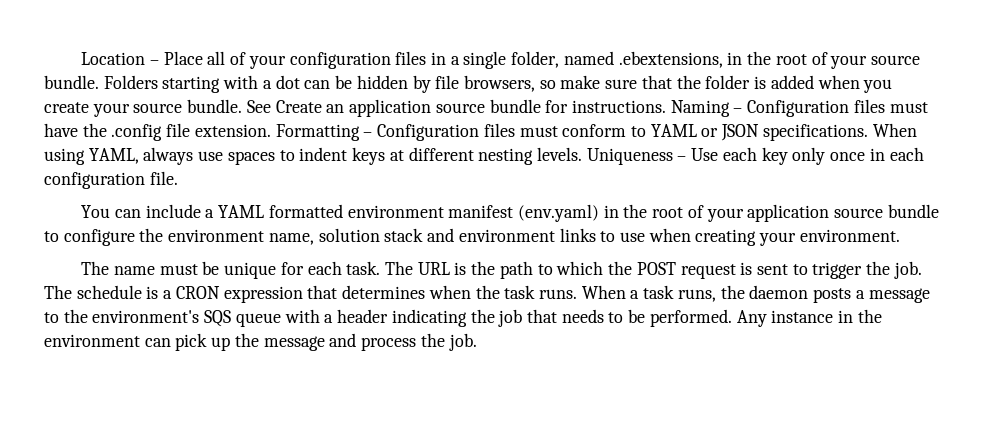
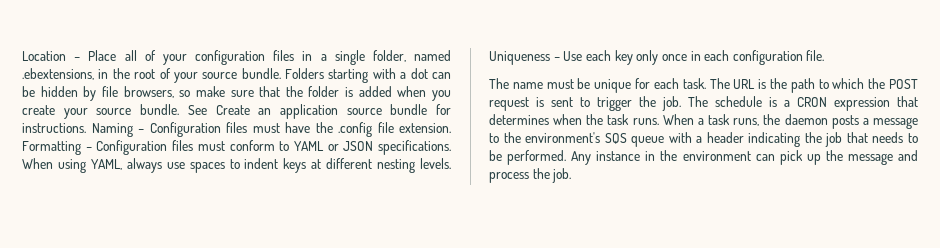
[81,204,939,222] [44,228,900,246] // You can include a YAML formatted environment manifest (env.yaml) in the root of your application source bundle to configure the environment name, solution stack and environment links to use when creating your environment. -> (825, 55) none

